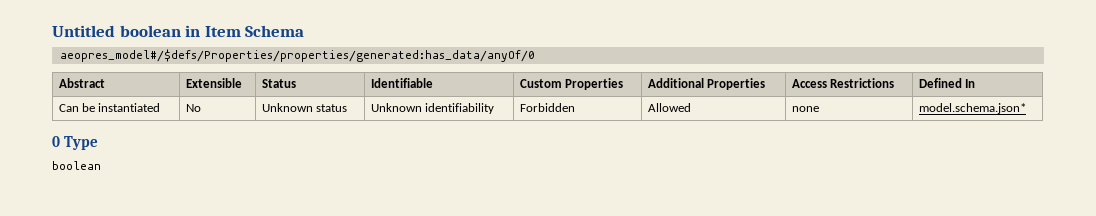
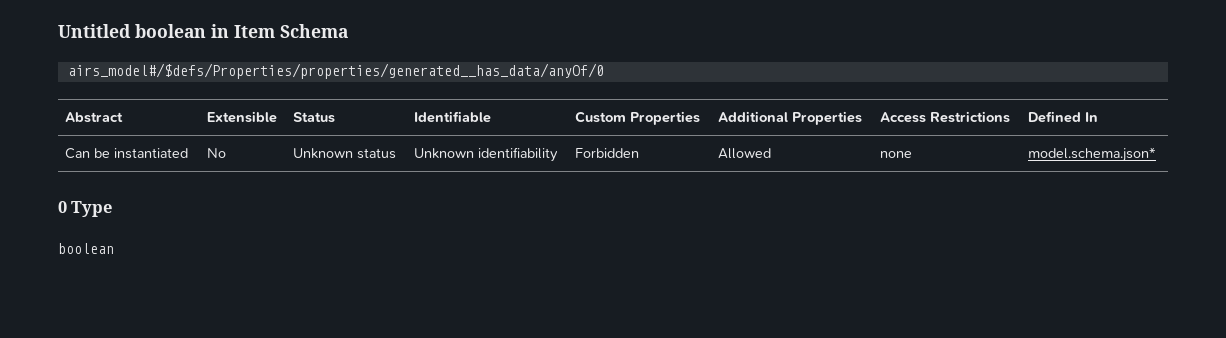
[59,49,535,62] aeopres_model#/$defs/Properties/properties/generated:has_data/anyOf/0 -> [67,63,604,79] airs_model#/$defs/Properties/properties/generated__has_data/anyOf/0

